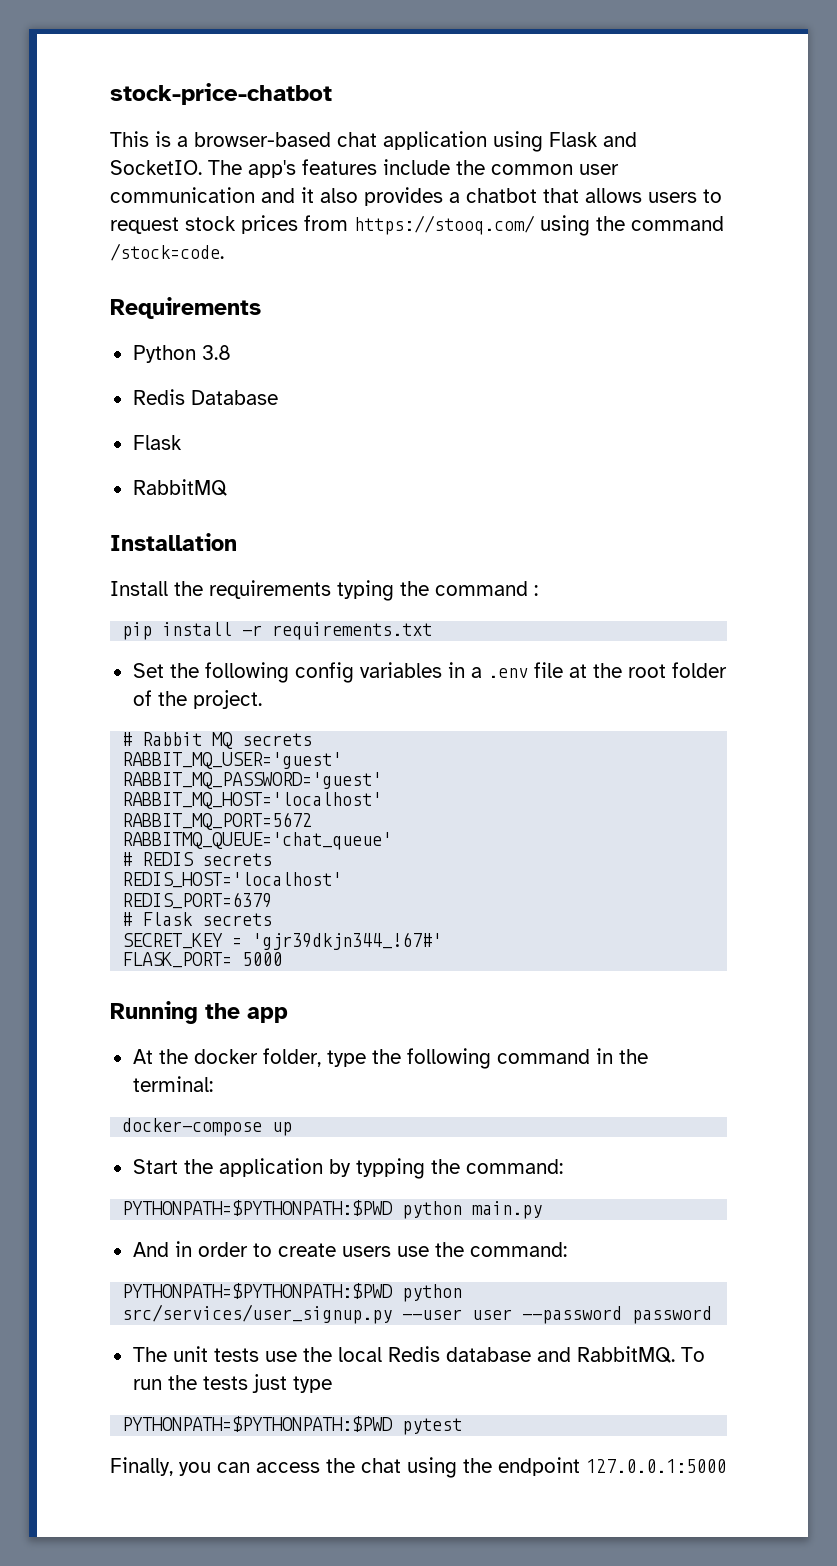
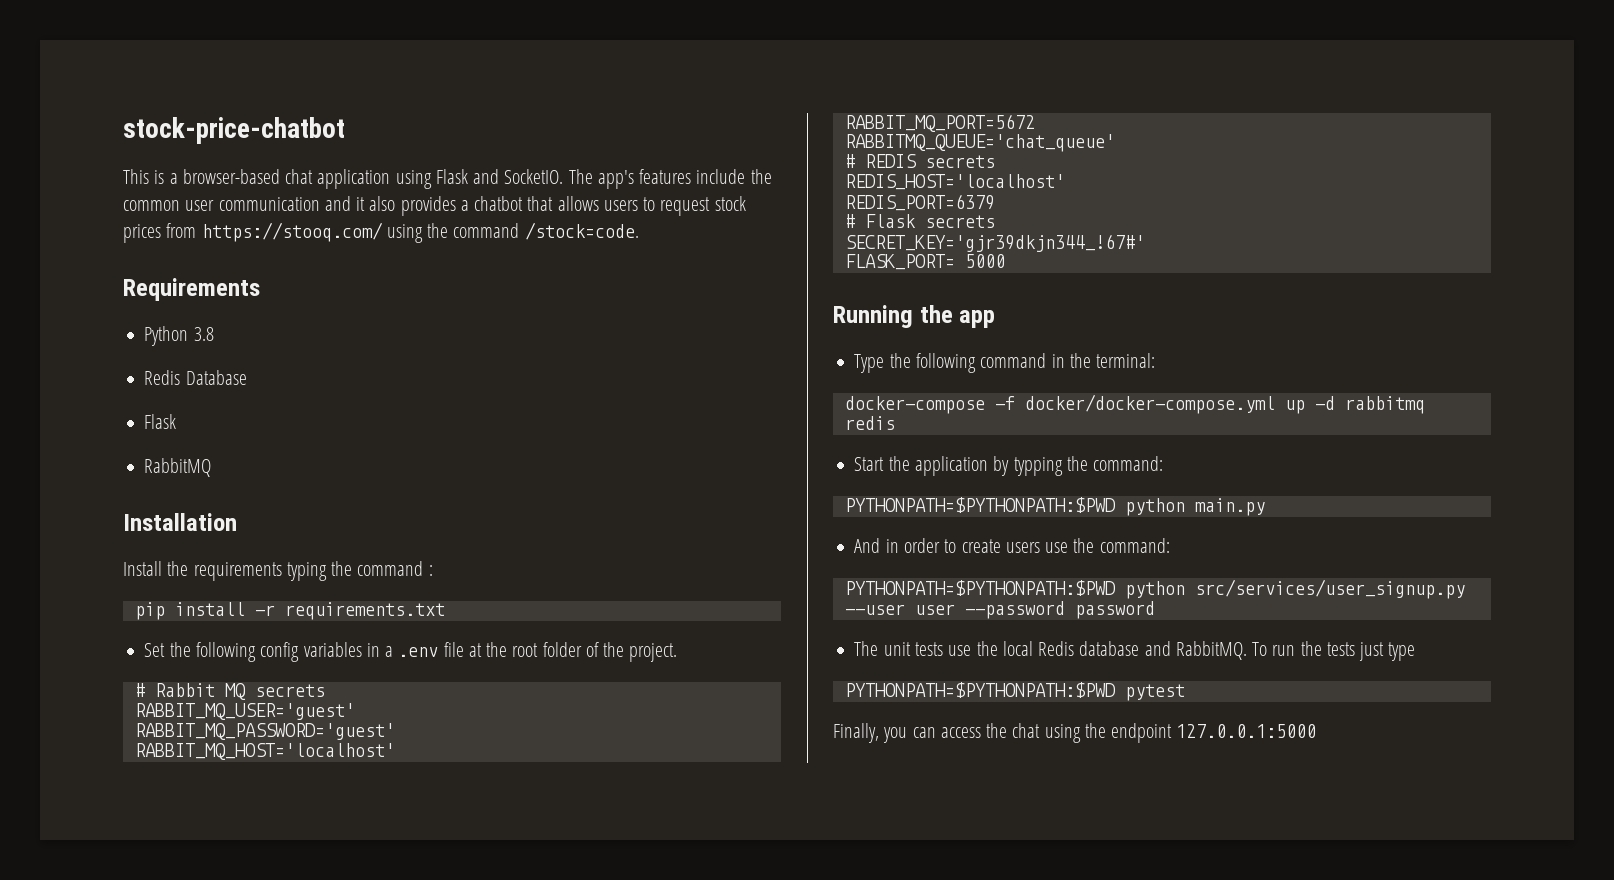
[122,932,443,950] SECRET_KEY = 'gjr39dkjn344_!67#' -> [844,234,1145,252] SECRET_KEY='gjr39dkjn344_!67#'
[132,1048,366,1067] At the docker folder, type -> [854,354,885,373] Type
(263, 1127) none -> [994,394,1275,414] -f docker/docker-compose.yml
(293, 1129) none -> [1314,396,1425,414] [844,416,895,430] -d rabbitmq redis

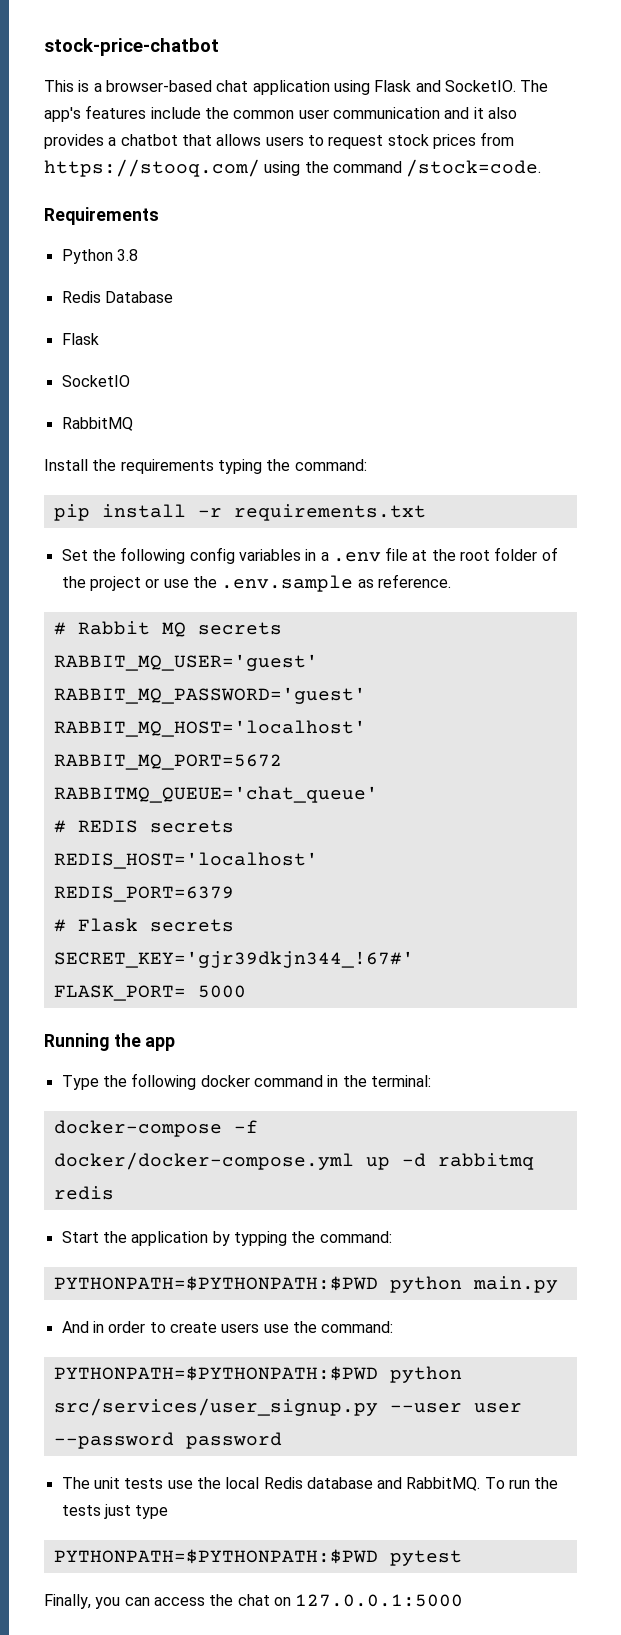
(177, 421) none -> [61,375,130,387] // SocketIO
[123,513,237,531] // Installation -> (133, 424) none
[357,561,433,576] command : -> [294,459,367,471] command:
[629,643,678,662] project. -> [89,574,451,592] project or use the .env.sample as reference.
(976, 363) none -> [200,1075,250,1087] docker
[1044,723,1173,743] using the endpoint -> [273,1597,291,1606] on

